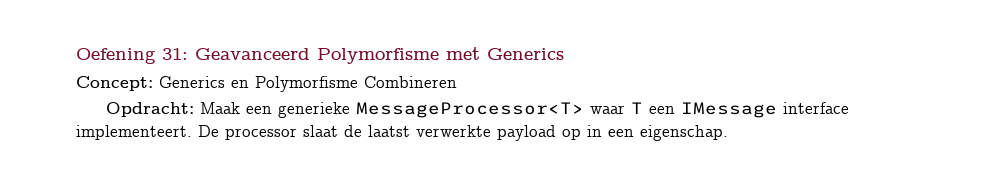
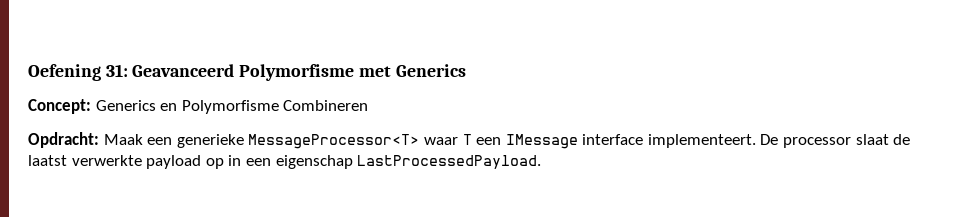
[640,125,728,141] eigenschap. -> [275,155,542,169] eigenschap LastProcessedPayload.

